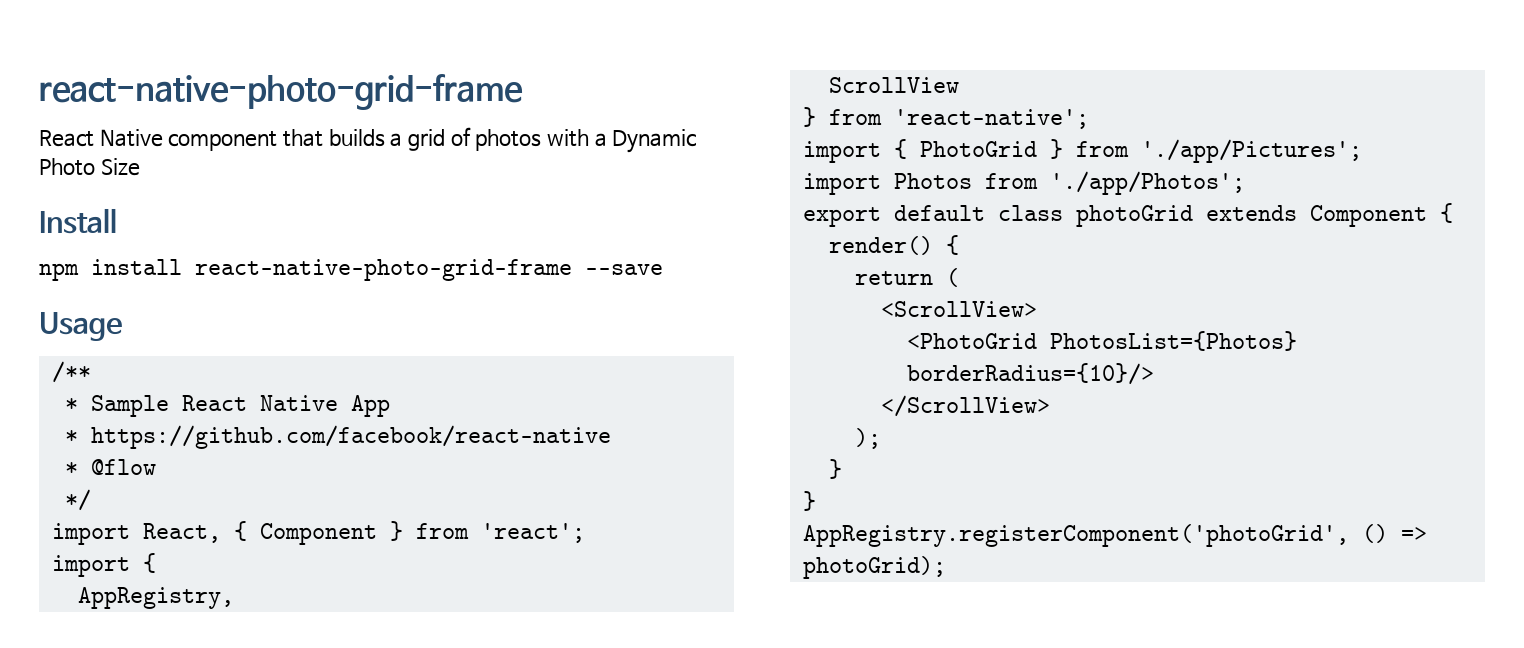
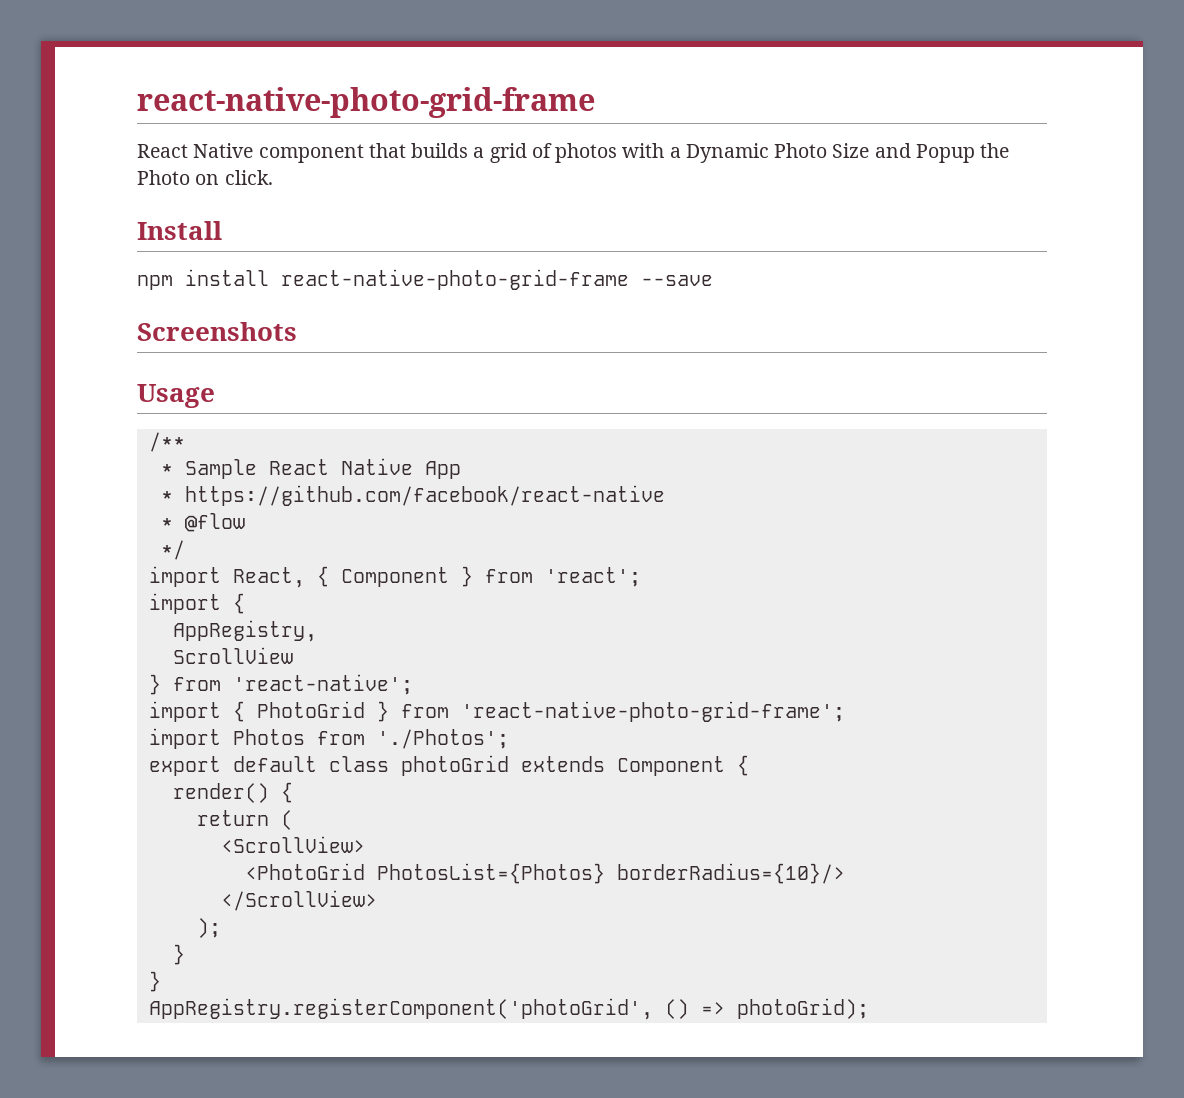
(140, 167) none -> [874,143,1010,163] [137,170,273,185] and Popup the Photo on click.
(663, 269) none -> [137,322,297,341] // Screenshots
[1140,139,1362,163] './app/Pictures'; -> [460,701,845,722] 'react-native-photo-grid-frame';
[1049,171,1245,195] './app/Photos'; -> [376,729,509,749] './Photos';

